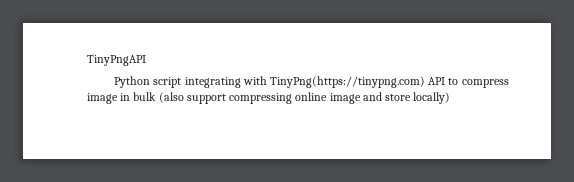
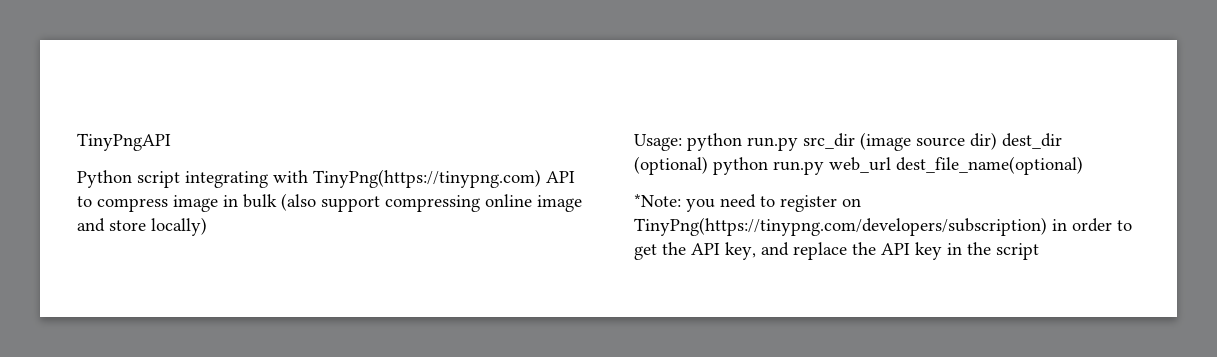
(451, 98) none -> [634,132,1062,151] [634,156,1083,175] [634,194,861,212] [634,217,1132,236] [634,242,1039,260] // Usage: python run.py src_dir (image source dir) dest_dir (optional) python run.py web_url dest_file_name(optional) // *Note: you need to register on TinyPng(https://tinypng.com/developers/subscription) in order to get the API key, and replace the API key in the script

